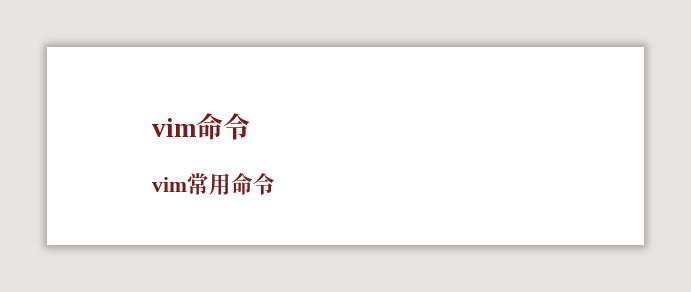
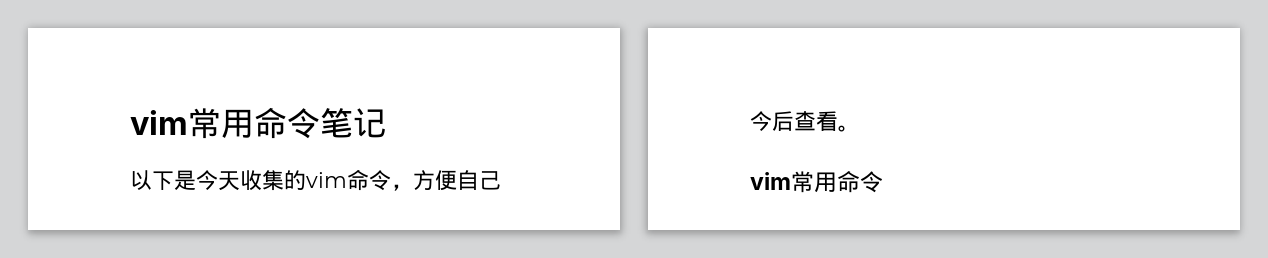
[152,113,250,140] vim命令 -> [130,107,386,139] [130,169,501,191] [750,111,860,132] vim常用命令笔记 // 以下是今天收集的vim命令，方便自己今后查看。

